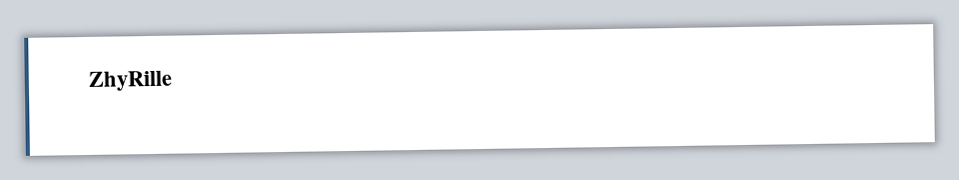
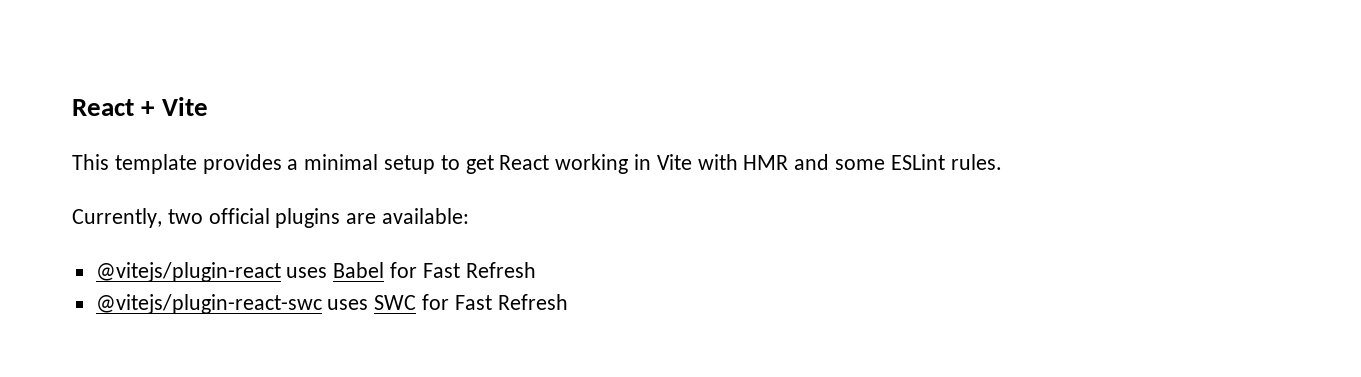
[88,70,172,92] ZhyRille -> [72,97,208,116] [72,154,1002,174] [72,208,470,228] [95,262,536,282] [95,294,568,314] React + Vite // This template provides a minimal setup to get React working in Vite with HMR and some ESLint rules. // Currently, two official plugins are available: // @vitejs/plugin-react uses Babel for Fast Refresh // @vitejs/plugin-react-swc uses SWC for Fast Refresh

